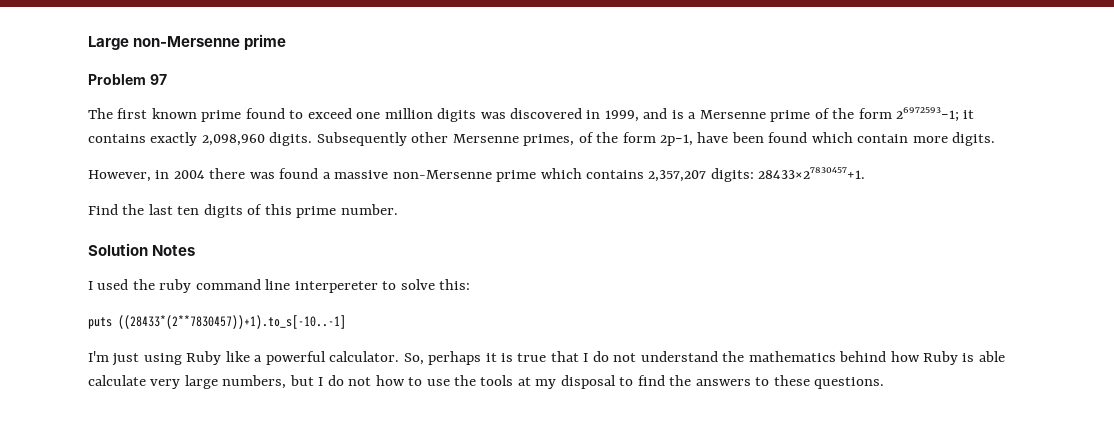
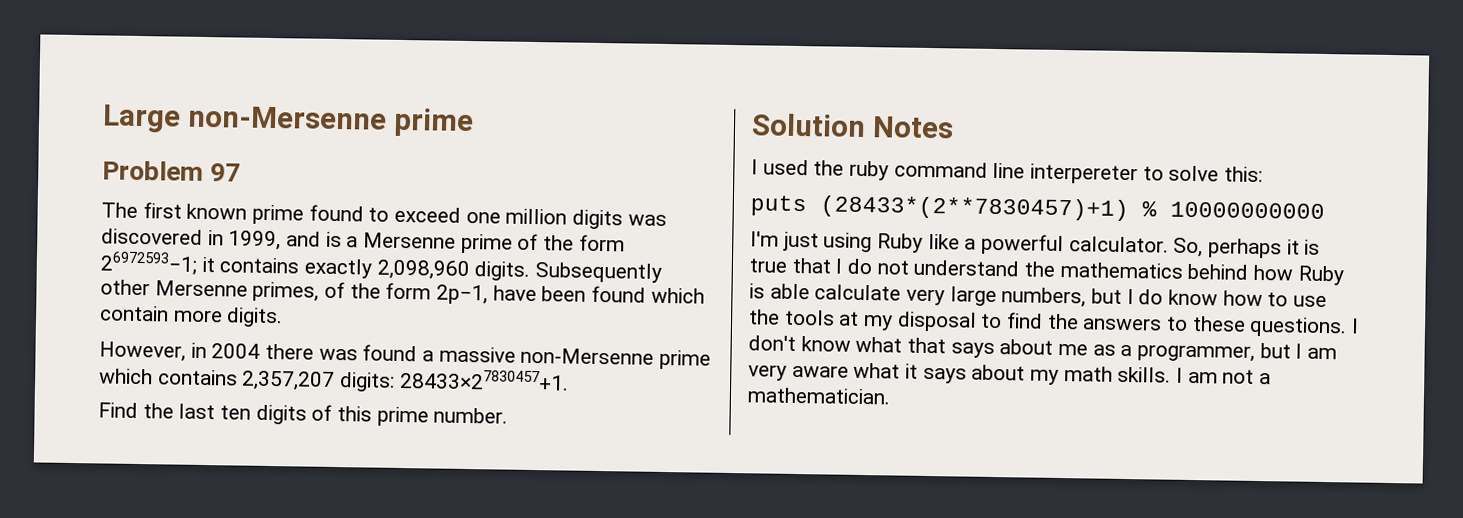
[118,315,346,329] ((28433*(2**7830457))+1).to_s[-10..-1] -> [820,195,1325,222] (28433*(2**7830457)+1) % 10000000000
[348,377,372,386] not -> [1168,289,1219,306] know
(885, 383) none -> [1351,318,1360,334] [748,335,1338,362] [748,362,1272,385] [747,387,891,405] I don't know what that says about me as a programmer, but I am very aware what it says about my math skills. I am not a mathematician.

